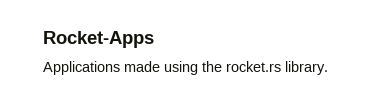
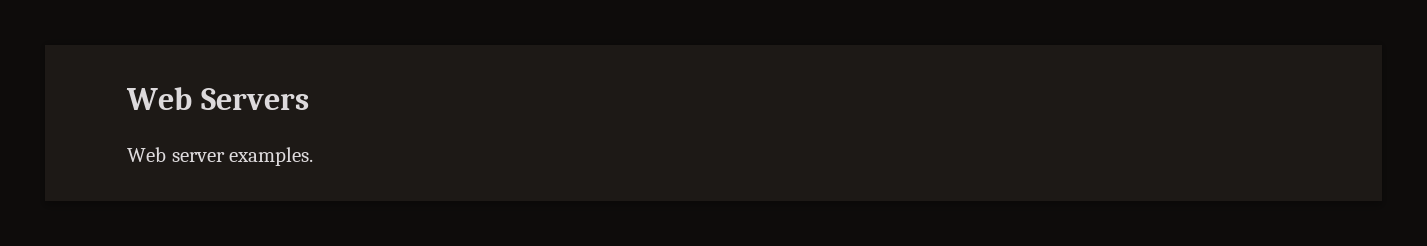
[43,31,154,48] [43,61,328,75] Rocket-Apps // Applications made using the rocket.rs library. -> [126,87,309,110] [127,147,314,166] Web Servers // Web server examples.

